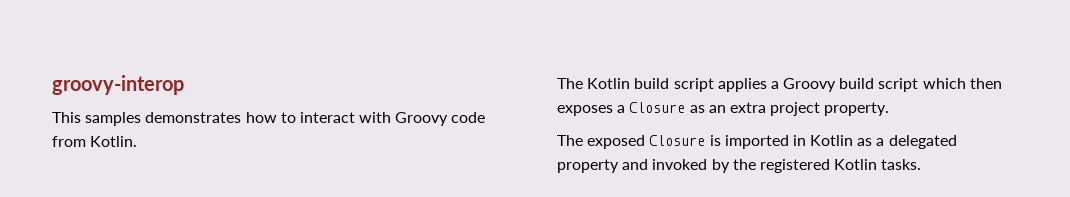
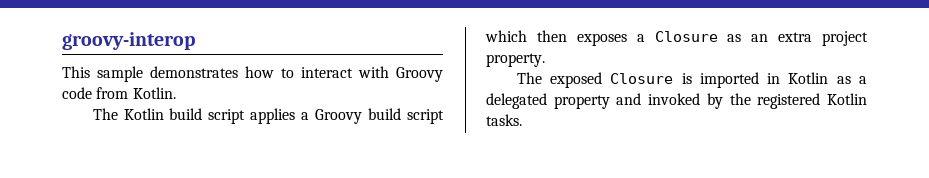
[85,112,142,126] samples -> [97,66,143,82] sample

